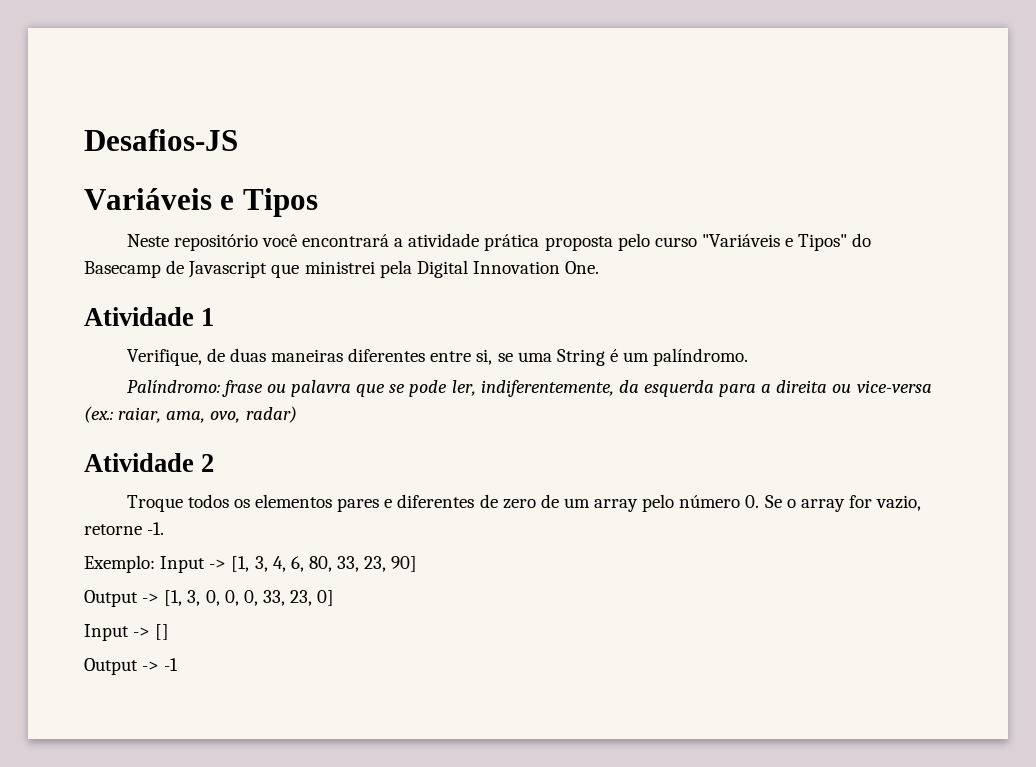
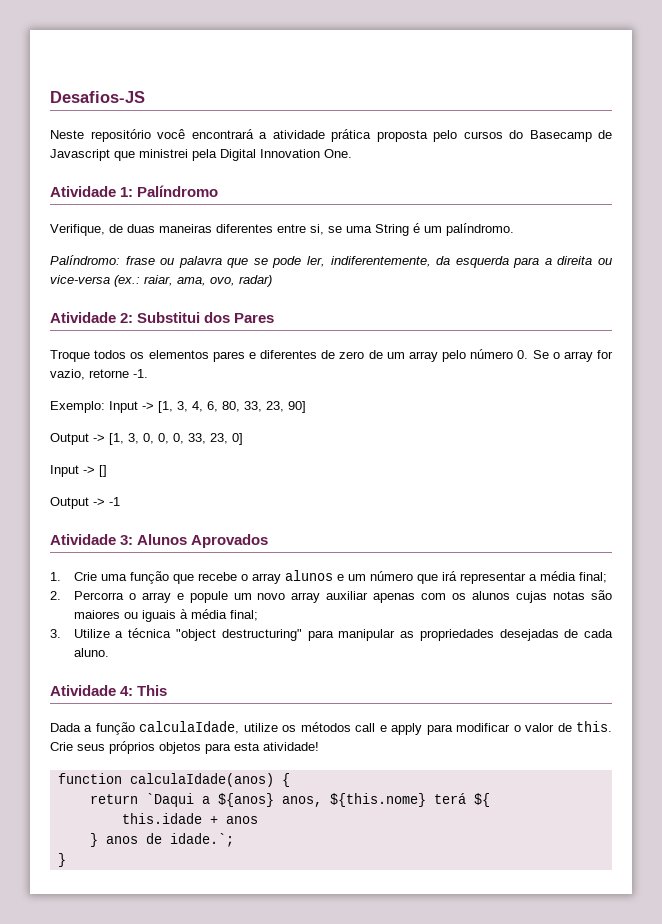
[84,188,318,217] // Variáveis e Tipos -> (145, 97) none
[654,234,848,251] curso "Variáveis e Tipos" -> [463,131,503,139] cursos
[201,308,215,326] 1 -> [120,185,219,197] 1: Palíndromo
[201,454,215,472] 2 -> [120,312,275,323] 2: Substitui dos Pares
(179, 664) none -> [50,534,269,548] [50,570,607,584] [50,590,613,603] [73,609,258,622] [50,628,613,641] [73,648,109,657] [50,685,168,696] [50,721,612,735] [50,741,319,754] [57,773,290,787] [89,793,490,807] [121,813,258,824] [89,833,234,847] [57,853,66,867] // Atividade 3: Alunos Aprovados // 1. Crie uma função que recebe o array alunos e um número que irá representar a média final; // 2. Percorra o array e popule um novo array auxiliar apenas com os alunos cujas notas são maiores ou iguais à média final; // 3. Utilize a técnica "object destructuring" para manipular as propriedades desejadas de cada aluno. // Atividade 4: This // Dada a função calculaIdade, utilize os métodos call e apply para modificar o valor de this. Crie seus próprios objetos para esta atividade! // function calculaIdade(anos) { // return `Daqui a ${anos} anos, ${this.nome} terá ${ // this.idade + anos // } anos de idade.`; // }

